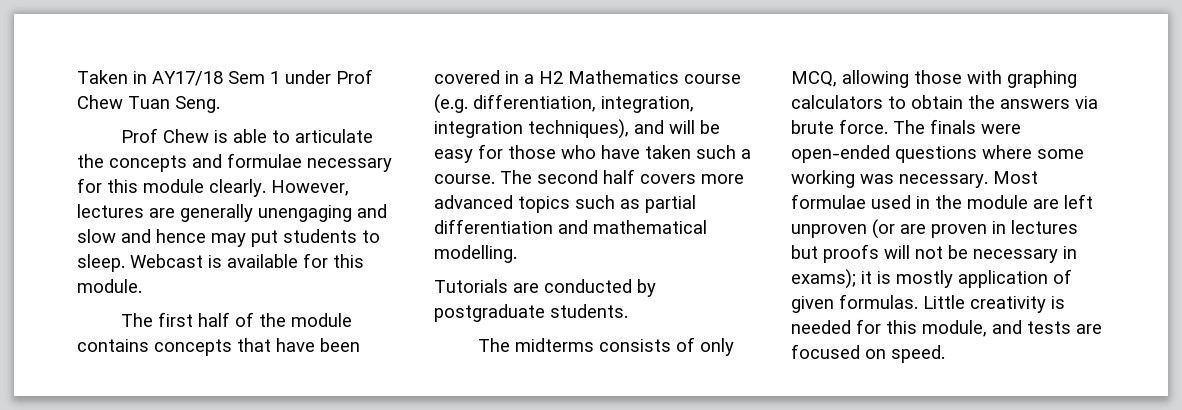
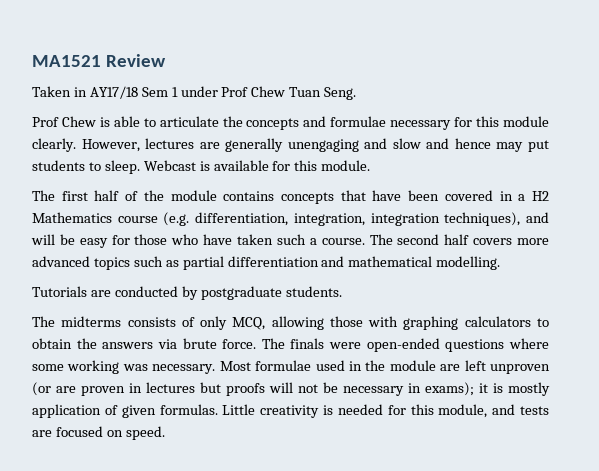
(77, 77) none -> [32,54,166,67] MA1521 Review //

